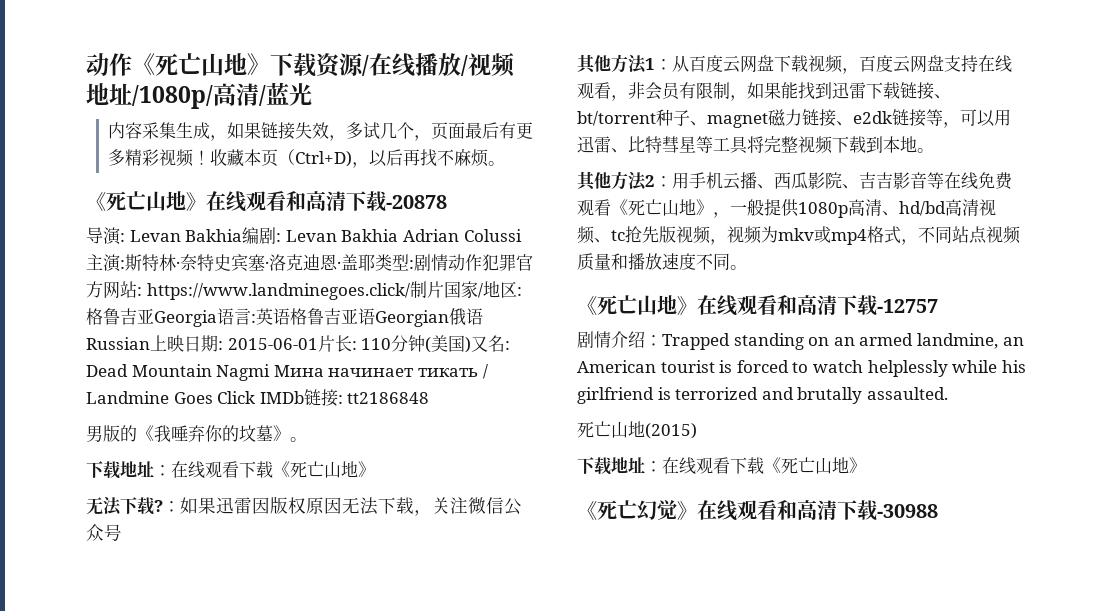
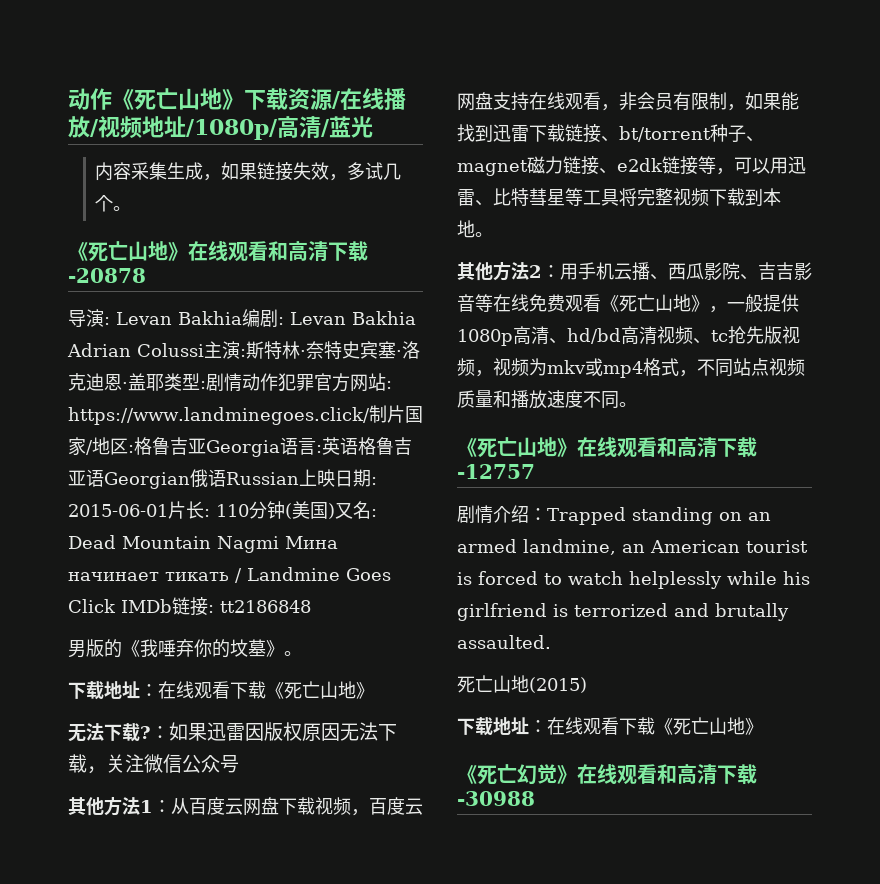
[414,122,534,141] [108,149,489,168] ，页面最后有更多精彩视频！收藏本页（Ctrl+D)，以后再找不麻烦 -> (114, 203) none

